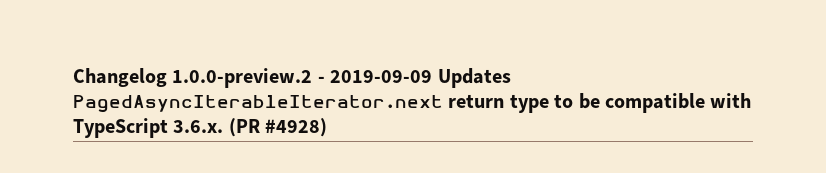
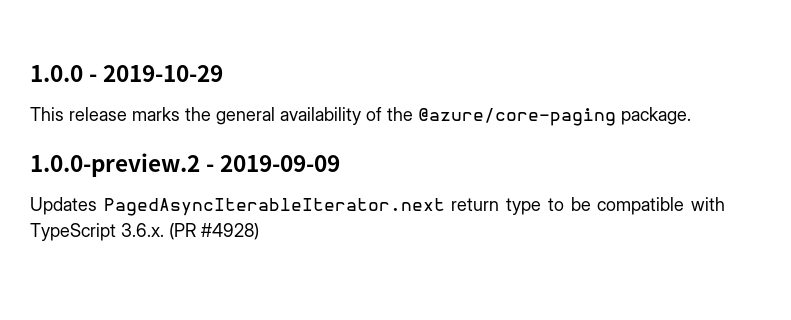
[73,68,167,87] Changelog -> [30,65,224,82] [30,107,691,126] 1.0.0 - 2019-10-29 // This release marks the general availability of the @azure/core-paging package. //
(433, 76) none -> (341, 163) //

